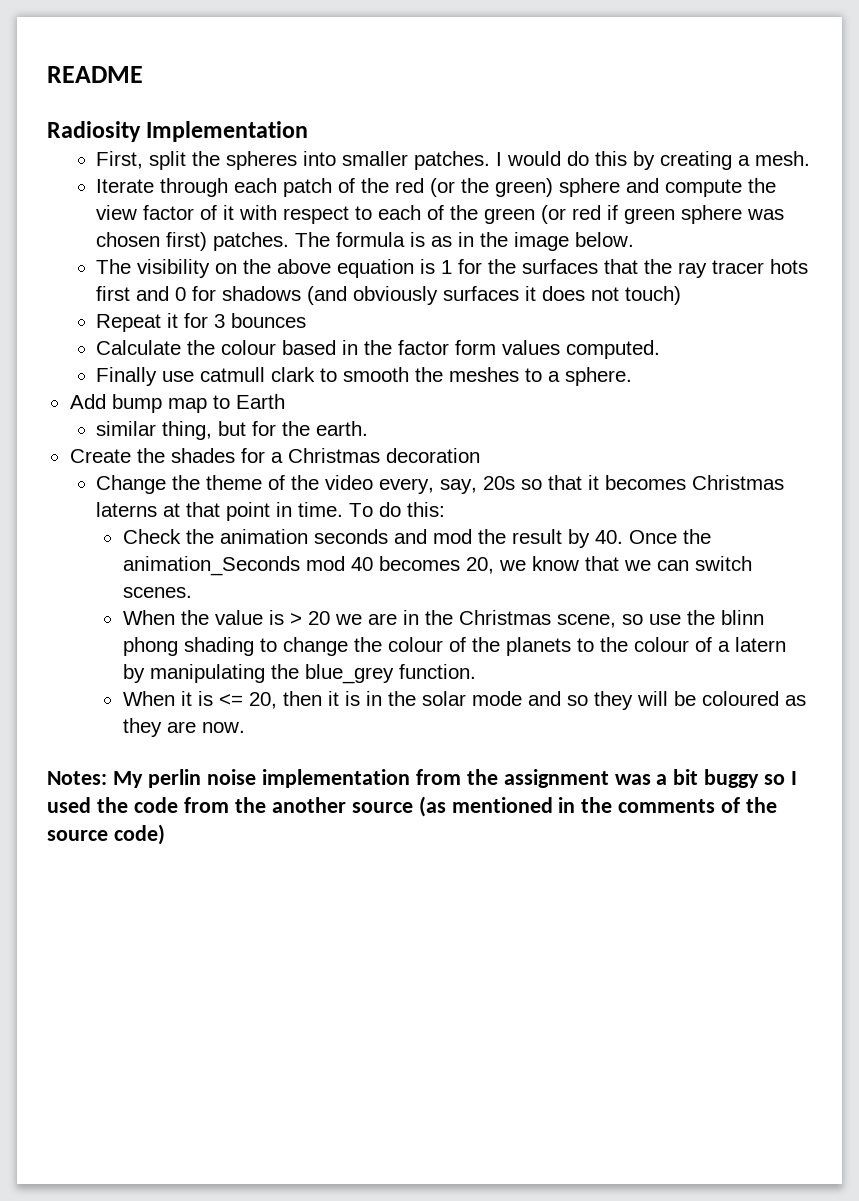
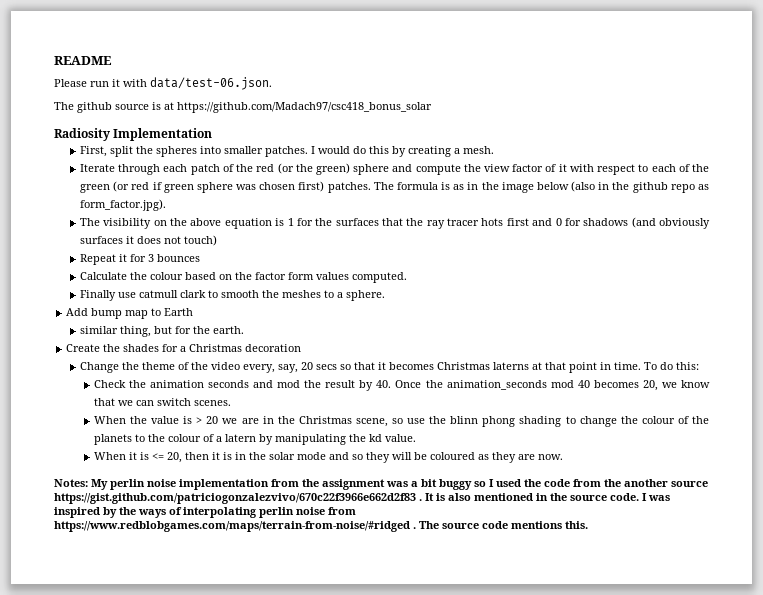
(143, 74) none -> [54,77,272,90] [54,102,432,113] // Please run it with data/test-06.json. // The github source is at https://github.com/Madach97/csc418_bonus_solar
[575,232,635,247] below. -> [536,181,709,193] [79,199,166,211] below (also in the github repo as form_factor.jpg).
[342,340,359,355] in -> [218,274,232,280] on
[483,476,516,490] 20s -> [300,362,337,370] 20 secs
[122,556,300,576] animation_Seconds -> [446,380,547,390] animation_seconds
[304,664,476,684] blue_grey function. -> [368,434,416,442] kd value.
[418,796,778,817] [47,824,165,845] (as mentioned in the comments of the source code) -> [54,493,670,504] [54,507,356,518] [54,521,588,532] https://gist.github.com/patriciogonzalezvivo/670c22f3966e662d2f83 . It is also mentioned in the source code. I was inspired by the ways of interpolating perlin noise from https://www.redblobgames.com/maps/terrain-from-noise/#ridged . The source code mentions this.

